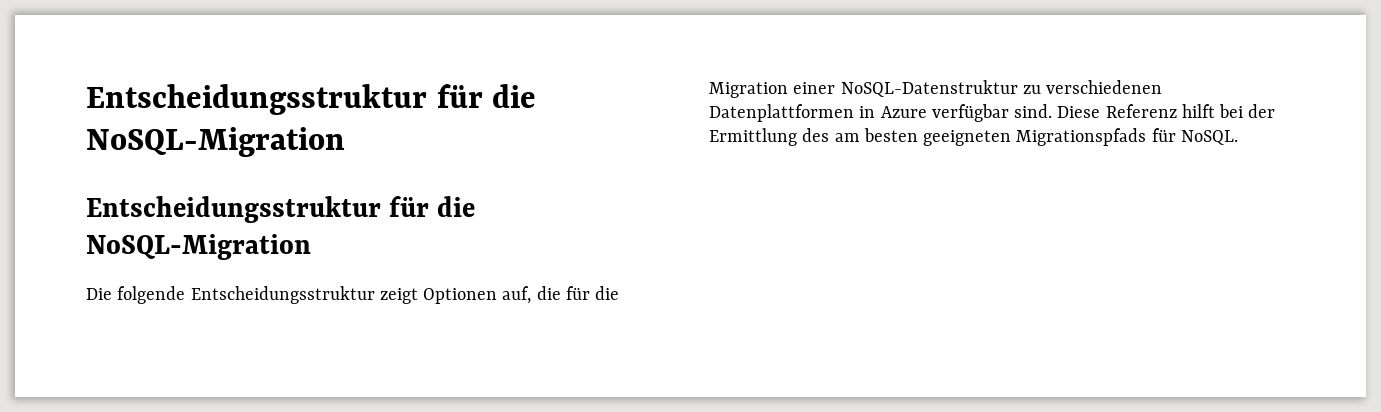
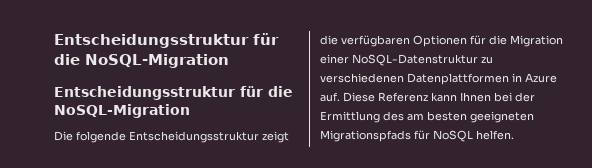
[423,286,561,304] Optionen auf, die -> [320,35,467,47] die verfügbaren Optionen
[931,104,1215,122] verfügbar sind. Diese Referenz hilft -> [320,92,491,102] auf. Diese Referenz kann Ihnen
[1180,130,1238,145] NoSQL. -> [433,130,514,142] NoSQL helfen.

